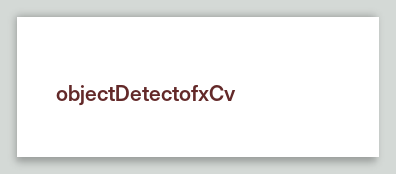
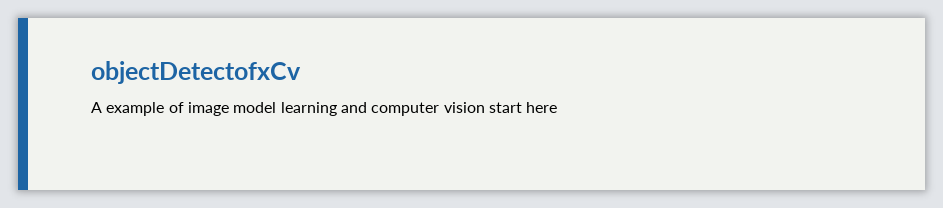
(236, 95) none -> [91,102,558,116] // A example of image model learning and computer vision start here

